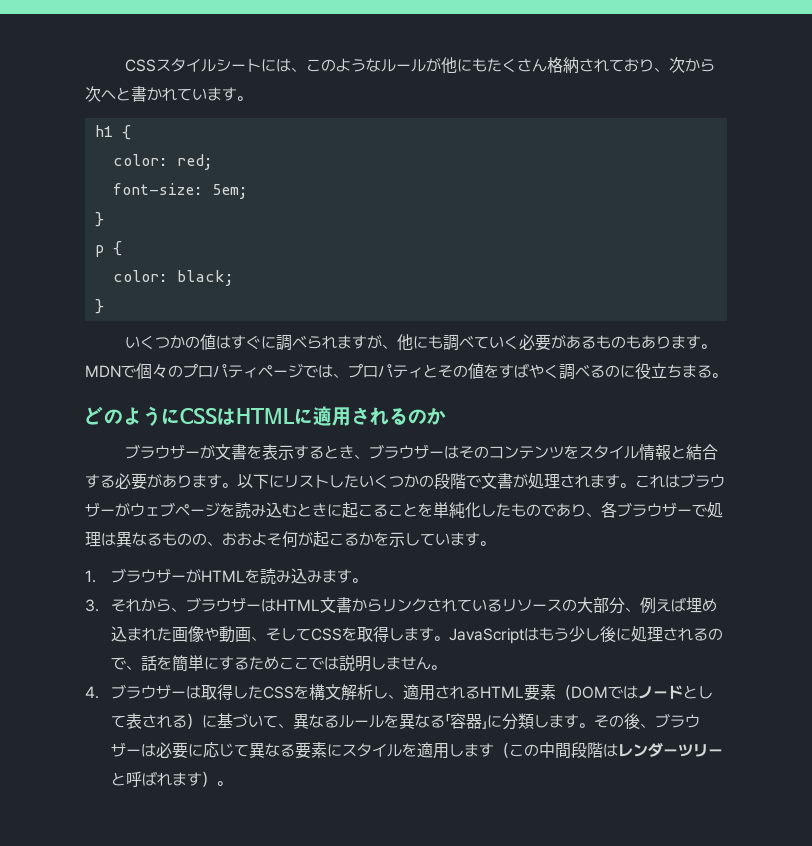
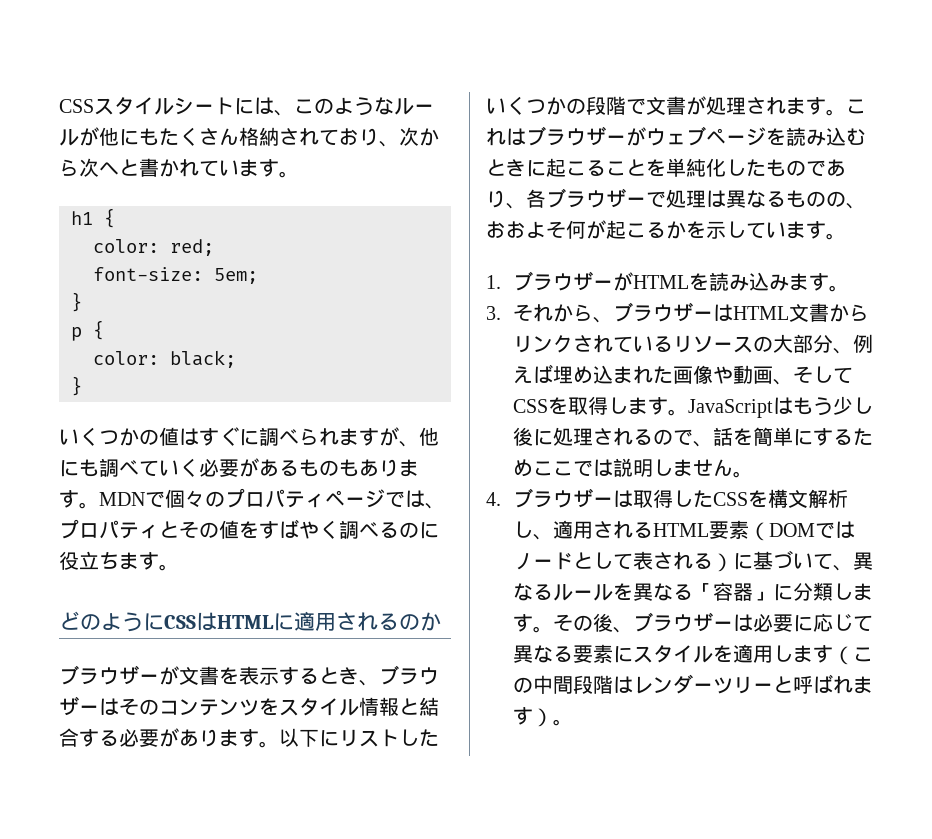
[697,365,712,378] る -> [139,552,159,570] す

